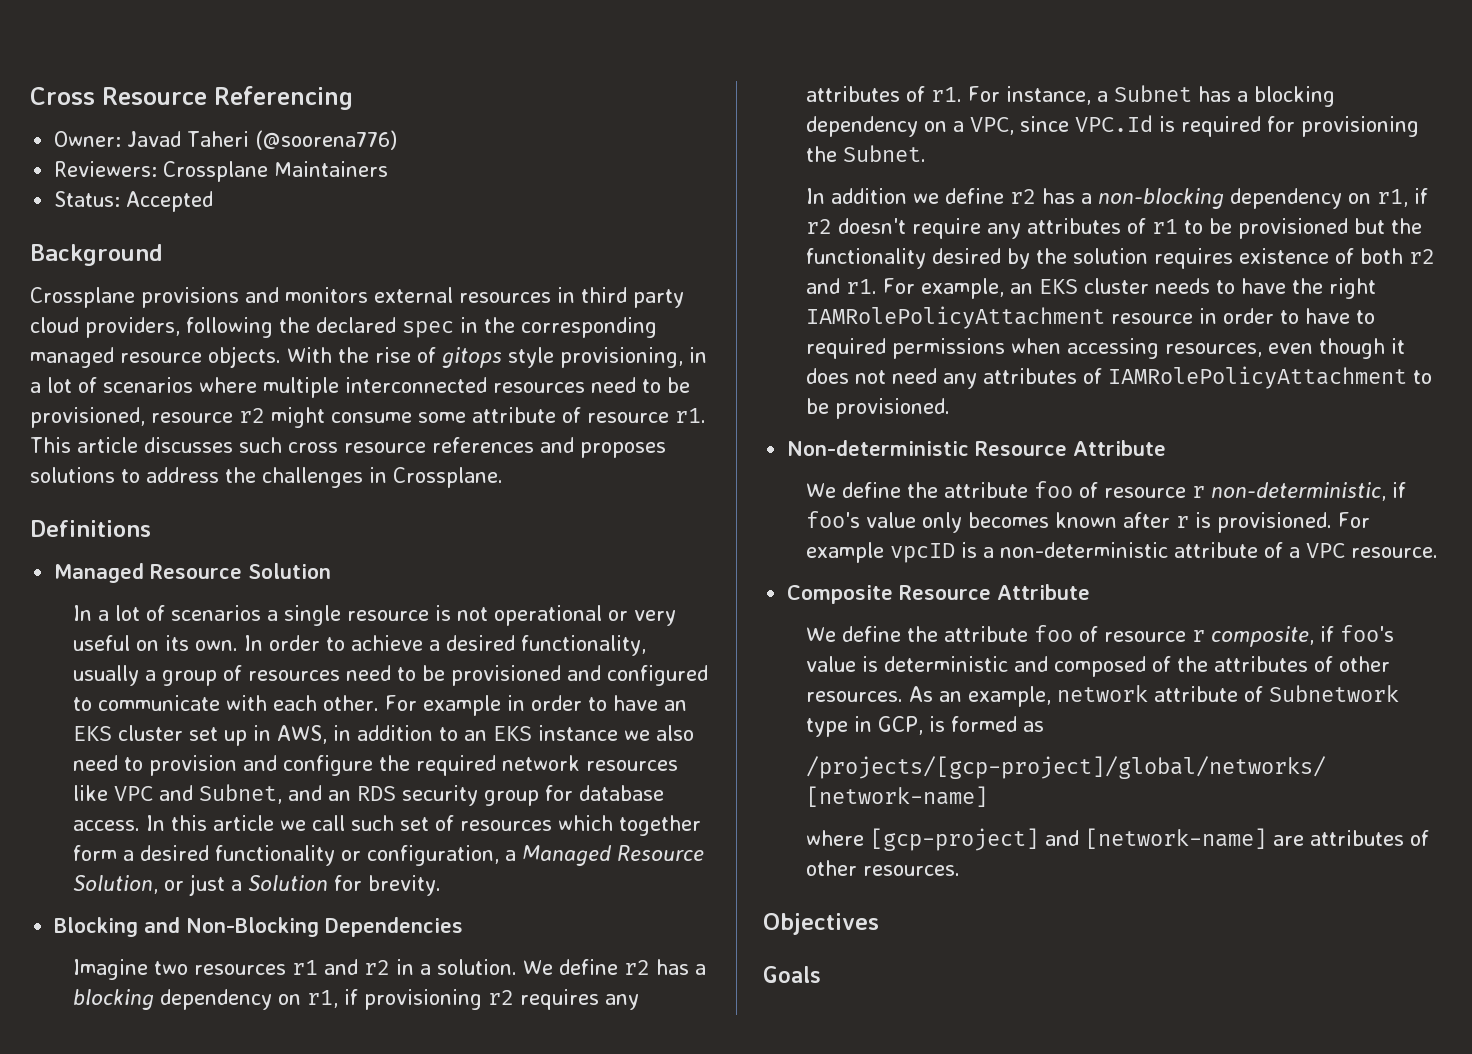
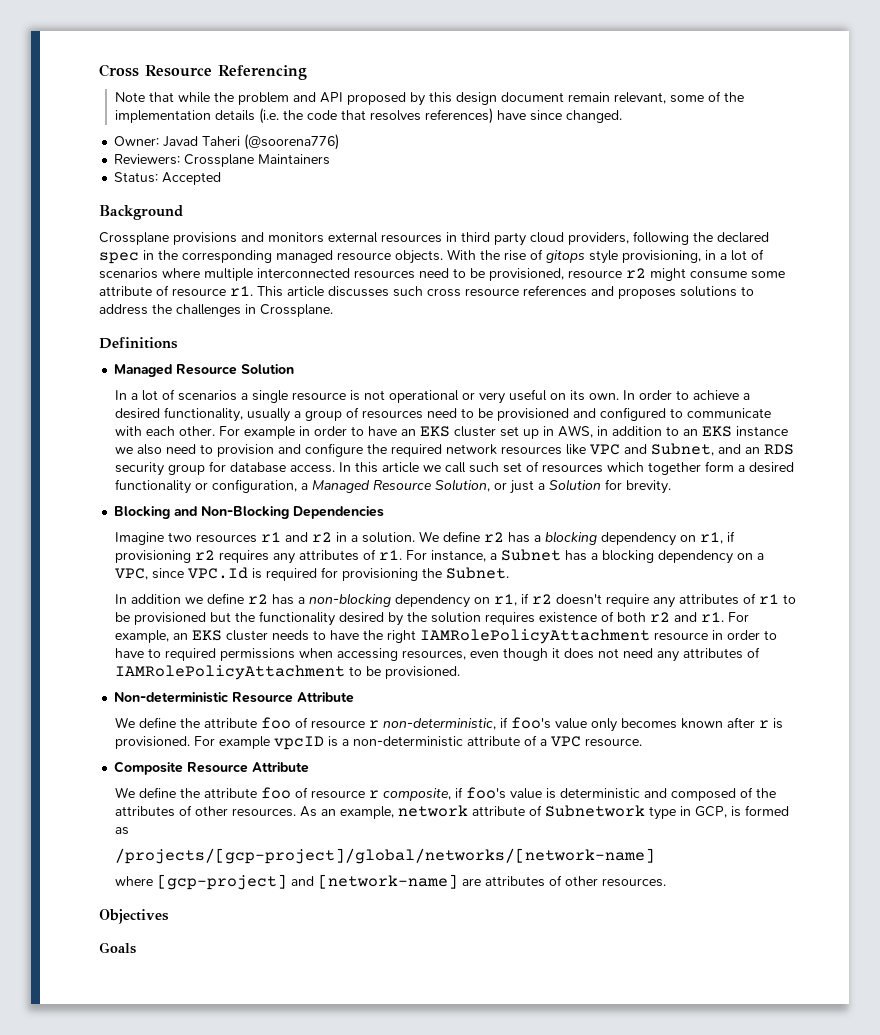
(353, 98) none -> [114,91,744,106] [114,108,622,124] // Note that while the problem and API proposed by this design document remain relevant, some of the implementation details (i.e. the code that resolves references) have since changed.

